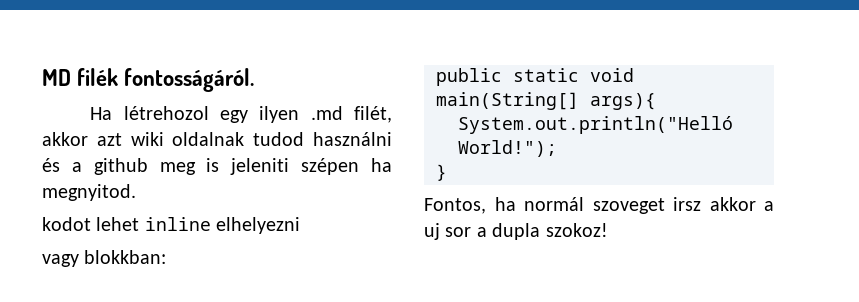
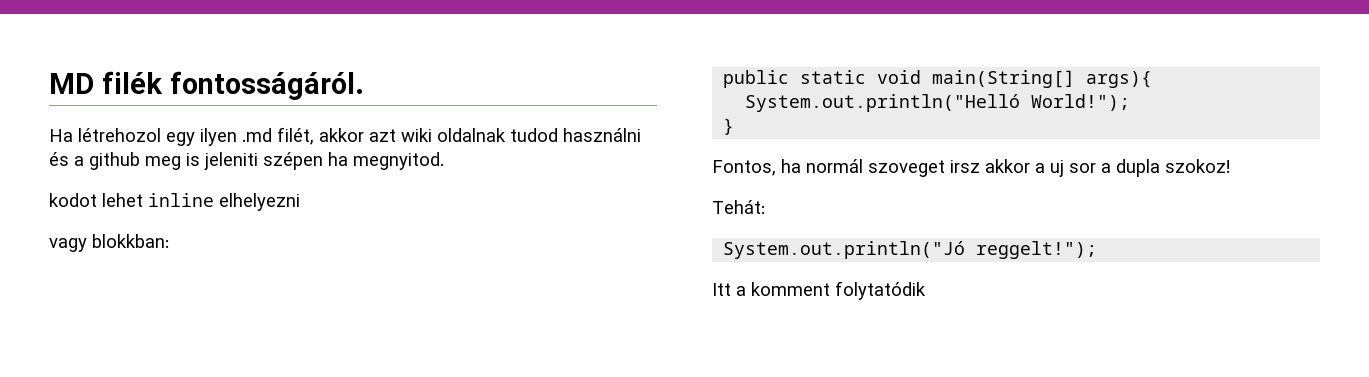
(608, 230) none -> [712,200,765,214] [723,241,1098,259] [712,281,926,300] // Tehát: // System.out.println("Jó reggelt!"); // Itt a komment folytatódik

